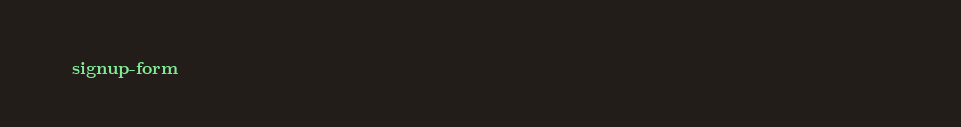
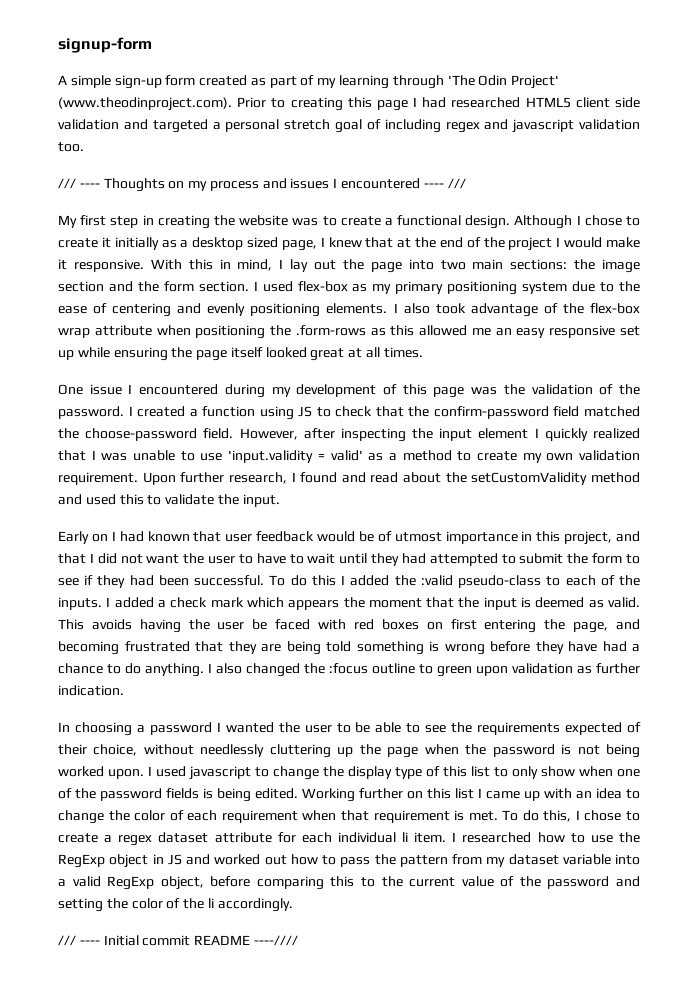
(178, 70) none -> [58,75,560,89] [58,97,640,111] [58,119,640,133] [58,142,84,152] [58,178,466,192] [58,215,640,229] [58,237,641,251] [58,259,640,273] [58,281,640,295] [58,303,641,317] [58,325,640,339] [58,347,423,361] [58,384,640,398] [58,406,641,420] [58,428,640,442] [58,450,640,463] [58,472,640,485] [58,494,280,507] [58,531,640,545] [58,553,641,566] [58,575,641,588] [58,597,640,610] [58,619,640,633] [58,641,640,655] [58,663,640,677] [58,685,124,696] [58,722,641,736] [58,744,640,758] [58,766,640,780] [58,788,640,802] [58,810,640,824] [58,832,640,846] [58,854,640,868] [58,876,640,890] [58,898,293,912] [58,935,298,946] // A simple sign-up form created as part of my learning through 'The Odin Project' (www.theodinproject.com). Prior to creating this page I had researched HTML5 client side validation and targeted a personal stretch goal of including regex and javascript validation too. // /// ---- Thoughts on my process and issues I encountered ---- /// // My first step in creating the website was to create a functional design. Although I chose to create it initially as a desktop sized page, I knew that at the end of the project I would make it responsive. With this in mind, I lay out the page into two main sections: the image section and the form section. I used flex-box as my primary positioning system due to the ease of centering and evenly positioning elements. I also took advantage of the flex-box wrap attribute when positioning the .form-rows as this allowed me an easy responsive set up while ensuring the page itself looked great at all times. // One issue I encountered during my development of this page was the validation of the password. I created a function using JS to check that the confirm-password field matched the choose-password field. However, after inspecting the input element I quickly realized that I was unable to use 'input.validity = valid' as a method to create my own validation requirement. Upon further research, I found and read about the setCustomValidity method and used this to validate the input. // Early on I had known that user feedback would be of utmost importance in this project, and that I did not want the user to have to wait until they had attempted to submit the form to see if they had been successful. To do this I added the :valid pseudo-class to each of the inputs. I added a check mark which appears the moment that the input is deemed as valid. This avoids having the user be faced with red boxes on first entering the page, and becoming frustrated that they are being told something is wrong before they have had a chance to do anything. I also changed the :focus outline to green upon validation as further indication. // In choosing a password I wanted the user to be able to see the requirements expected of their choice, without needlessly cluttering up the page when the password is not being worked upon. I used javascript to change the display type of this list to only show when one of the password fields is being edited. Working further on this list I came up with an idea to change the color of each requirement when that requirement is met. To do this, I chose to create a regex dataset attribute for each individual li item. I researched how to use the RegExp object in JS and worked out how to pass the pattern from my dataset variable into a valid RegExp object, before comparing this to the current value of the password and setting the color of the li accordingly. // /// ---- Initial commit README ----////

